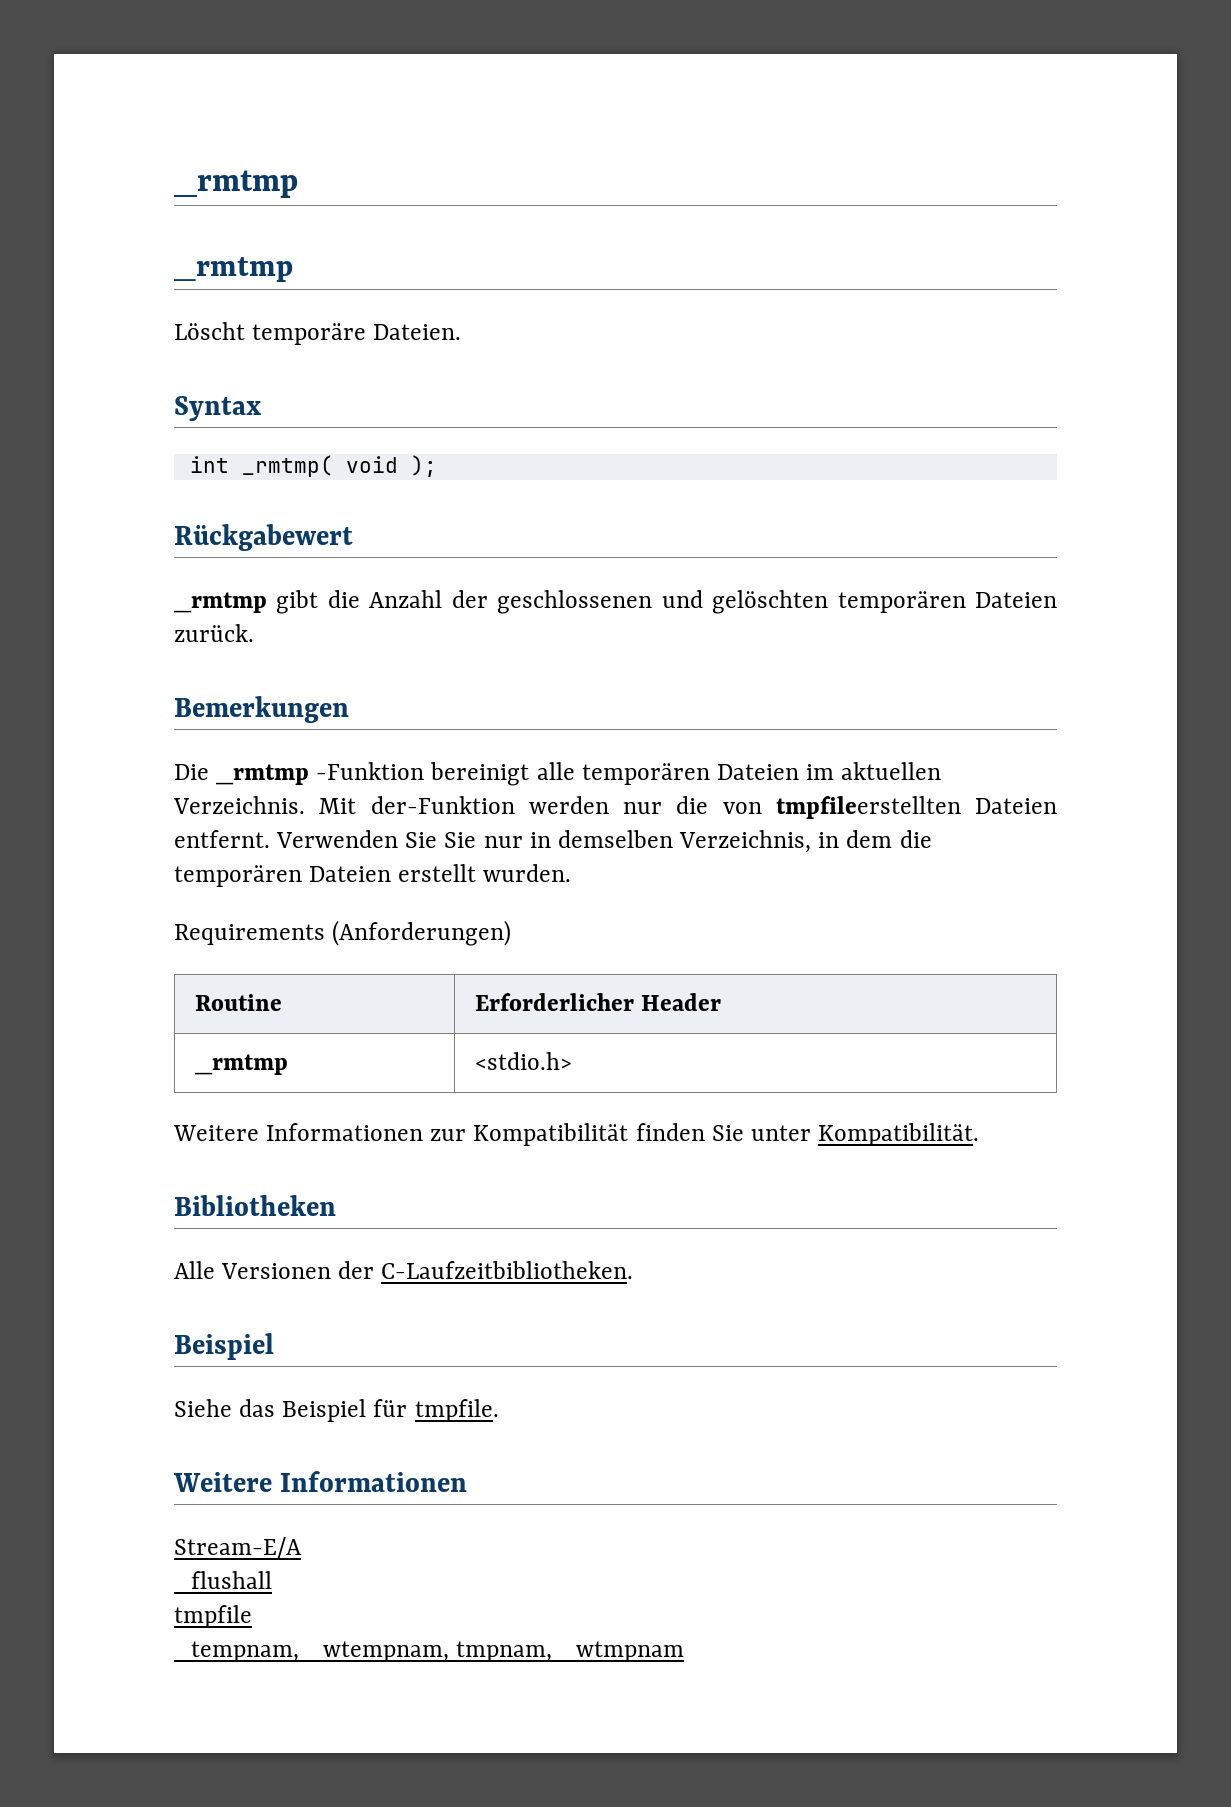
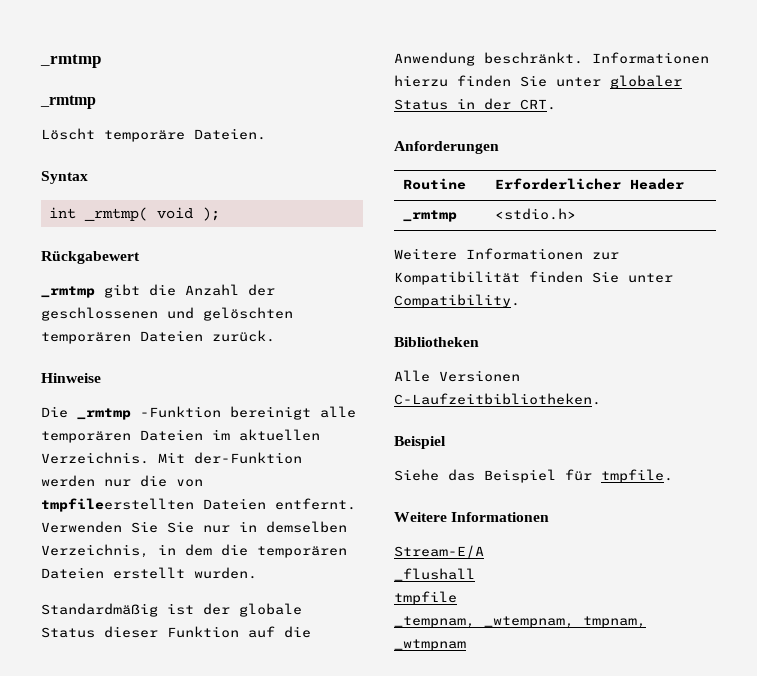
[174,696,349,723] Bemerkungen -> [41,373,101,383] Hinweise
[174,920,512,946] Requirements (Anforderungen) -> [41,603,302,617] [41,626,311,638] [394,52,709,66] [394,75,682,89] [394,98,556,110] [394,141,499,154] Standardmäßig ist der globale Status dieser Funktion auf die Anwendung beschränkt. Informationen hierzu finden Sie unter globaler Status in der CRT. // Anforderungen
[818,1123,980,1146] Kompatibilität. -> [394,294,520,308] Compatibility.
[338,1261,375,1279] der -> (520, 376) none

